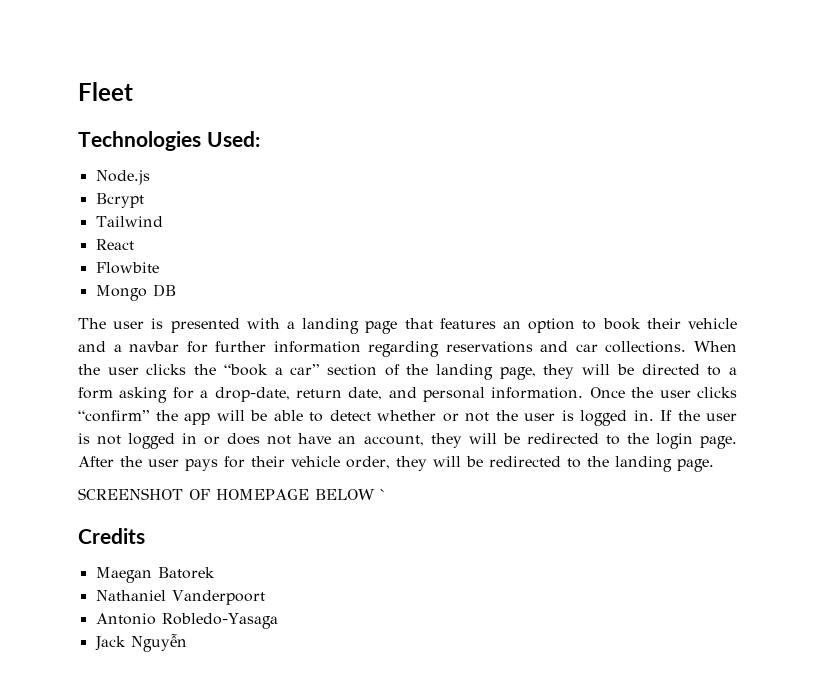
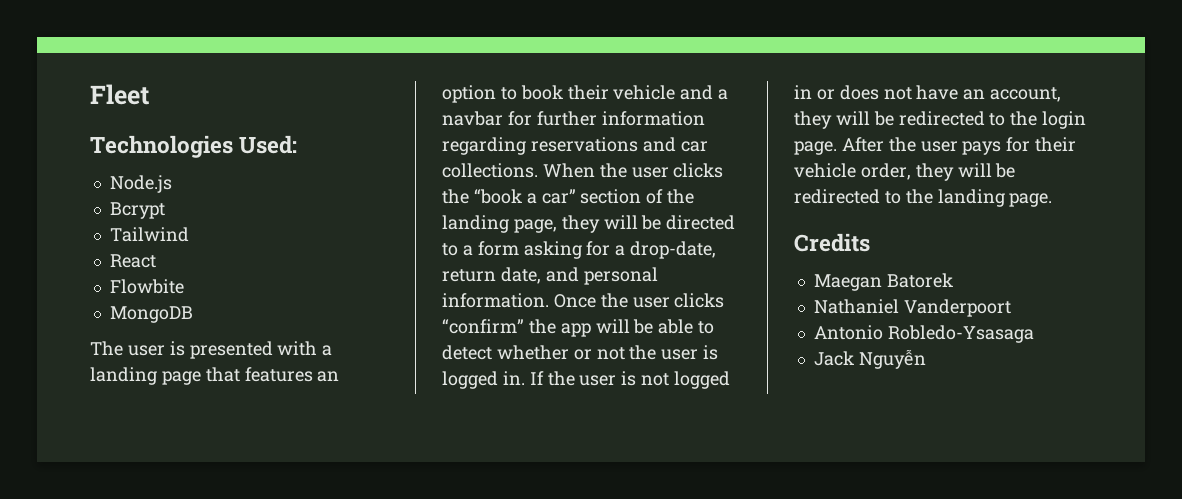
[95,284,176,301] Mongo DB -> [109,306,193,323] MongoDB
[78,488,385,500] // SCREENSHOT OF HOMEPAGE BELOW ` -> (1053, 200) none
[161,613,278,629] Robledo-Yasaga -> [887,325,1034,343] Robledo-Ysasaga

